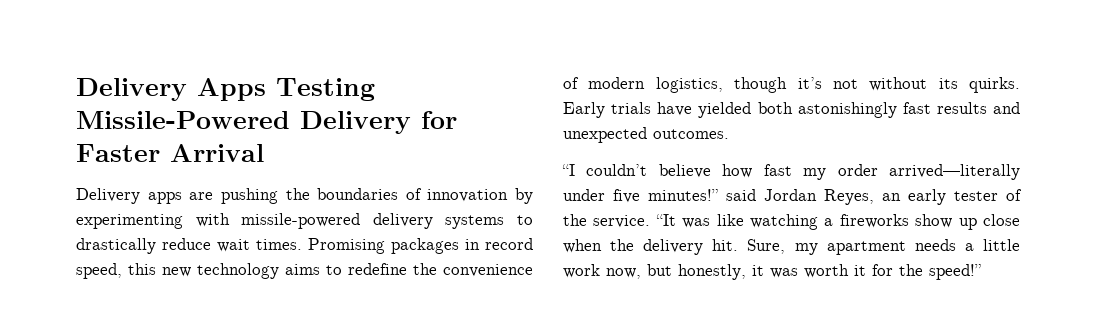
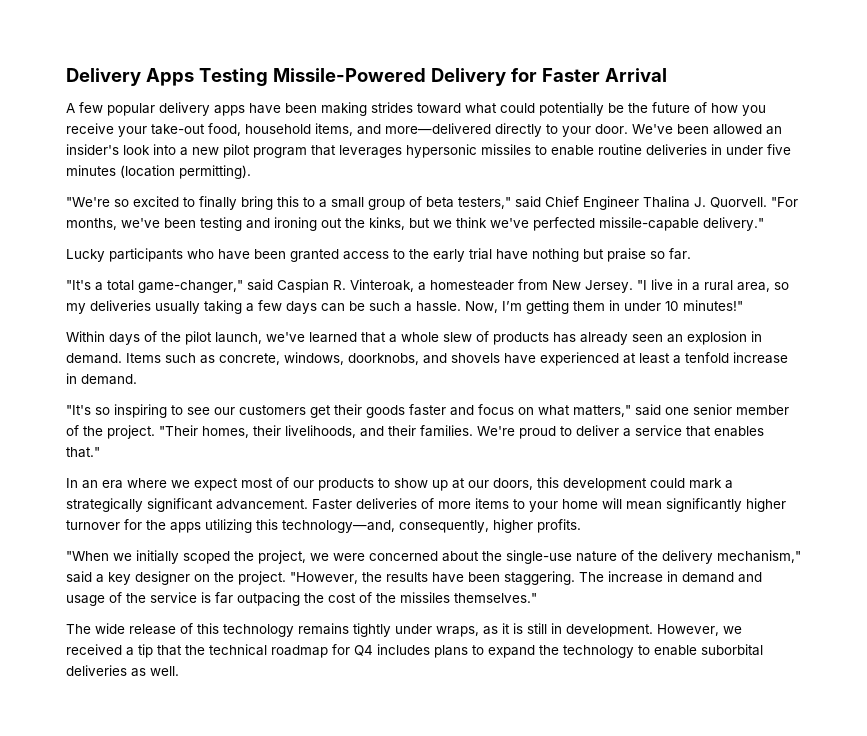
[76,188,533,204] [76,213,533,229] [76,238,533,254] [76,263,533,279] [563,77,1020,93] [563,102,1020,118] [563,127,729,143] [562,164,1020,180] [563,189,1022,205] [563,214,1020,230] [563,239,1020,255] [563,264,981,280] Delivery apps are pushing the boundaries of innovation by experimenting with missile-powered delivery systems to drastically reduce wait times. Promising packages in record speed, this new technology aims to redefine the convenience of modern logistics, though it’s not without its quirks. Early trials have yielded both astonishingly fast results and unexpected outcomes. // “I couldn’t believe how fast my order arrived—literally under five minutes!” said Jordan Reyes, an early tester of the service. “It was like watching a fireworks show up close when the delivery hit. Sure, my apartment needs a little work now, but honestly, it was worth it for the speed!” -> [66,102,766,116] [66,123,782,137] [66,144,791,158] [66,165,251,179] [66,196,798,210] [66,217,764,231] [66,248,691,262] [66,279,789,293] [66,300,743,314] [66,331,762,345] [66,352,788,366] [66,373,137,385] [66,404,789,418] [66,425,764,439] [66,447,100,458] [66,477,733,491] [66,498,786,512] [66,519,581,533] [66,550,801,564] [66,571,762,585] [66,592,537,606] [66,623,742,637] [66,644,763,658] [66,665,179,677] A few popular delivery apps have been making strides toward what could potentially be the future of how you receive your take-out food, household items, and more—delivered directly to your door. We've been allowed an insider's look into a new pilot program that leverages hypersonic missiles to enable routine deliveries in under five minutes (location permitting). // "We're so excited to finally bring this to a small group of beta testers," said Chief Engineer Thalina J. Quorvell. "For months, we've been testing and ironing out the kinks, but we think we've perfected missile-capable delivery." // Lucky participants who have been granted access to the early trial have nothing but praise so far. // "It's a total game-changer," said Caspian R. Vinteroak, a homesteader from New Jersey. "I live in a rural area, so my deliveries usually taking a few days can be such a hassle. Now, I’m getting them in under 10 minutes!" // Within days of the pilot launch, we've learned that a whole slew of products has already seen an explosion in demand. Items such as concrete, windows, doorknobs, and shovels have experienced at least a tenfold increase in demand. // "It's so inspiring to see our customers get their goods faster and focus on what matters," said one senior member of the project. "Their homes, their livelihoods, and their families. We're proud to deliver a service that enables that." // In an era where we expect most of our products to show up at our doors, this development could mark a strategically significant advancement. Faster deliveries of more items to your home will mean significantly higher turnover for the apps utilizing this technology—and, consequently, higher profits. // "When we initially scoped the project, we were concerned about the single-use nature of the delivery mechanism," said a key designer on the project. "However, the results have been staggering. The increase in demand and usage of the service is far outpacing the cost of the missiles themselves." // The wide release of this technology remains tightly under wraps, as it is still in development. However, we received a tip that the technical roadmap for Q4 includes plans to expand the technology to enable suborbital deliveries as well.

